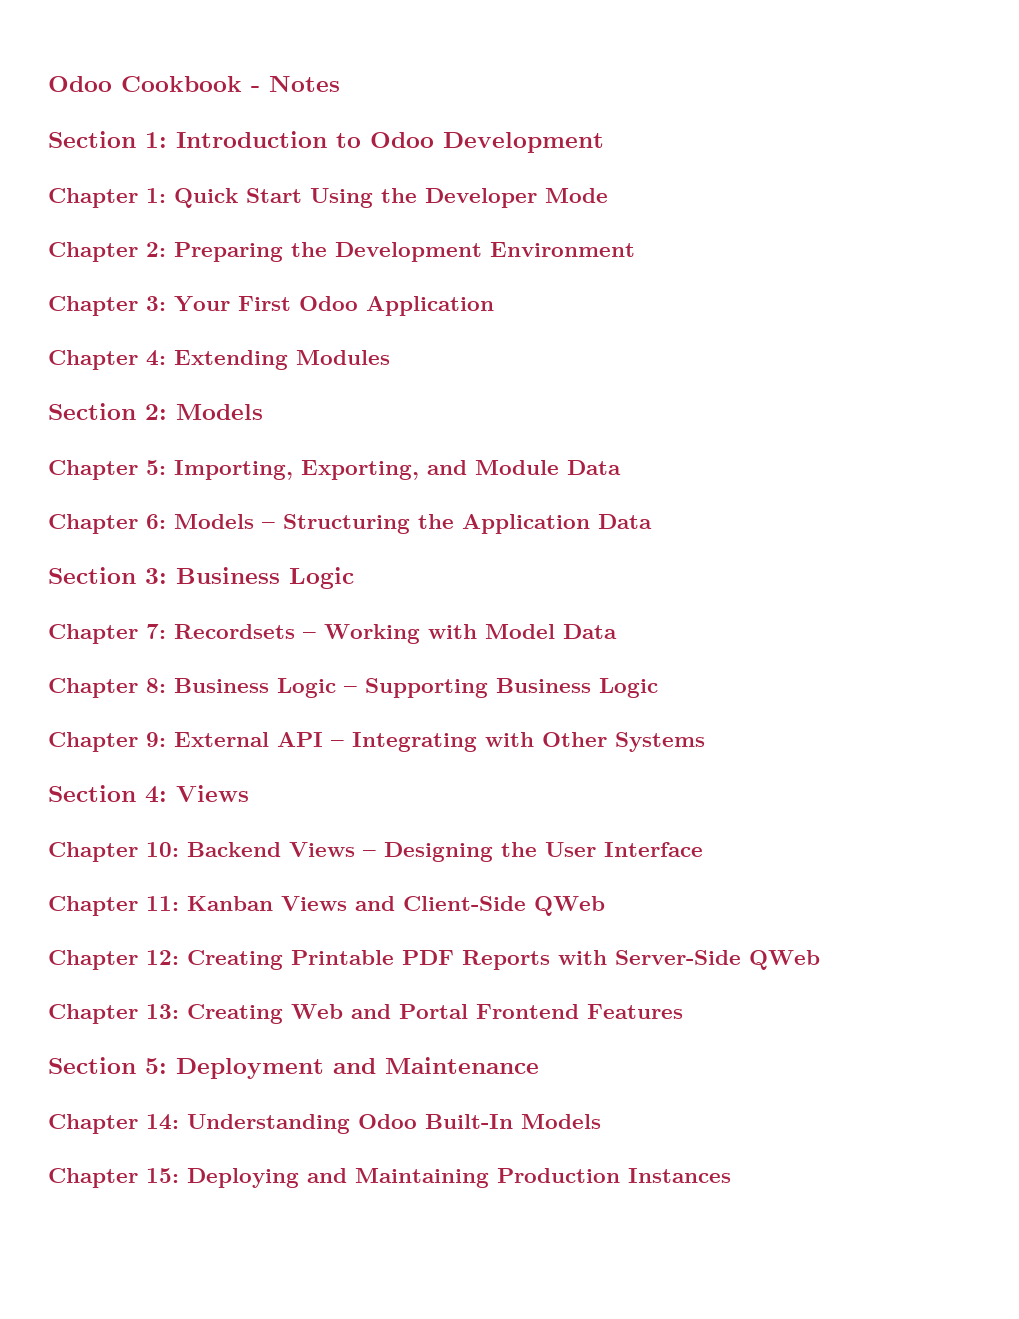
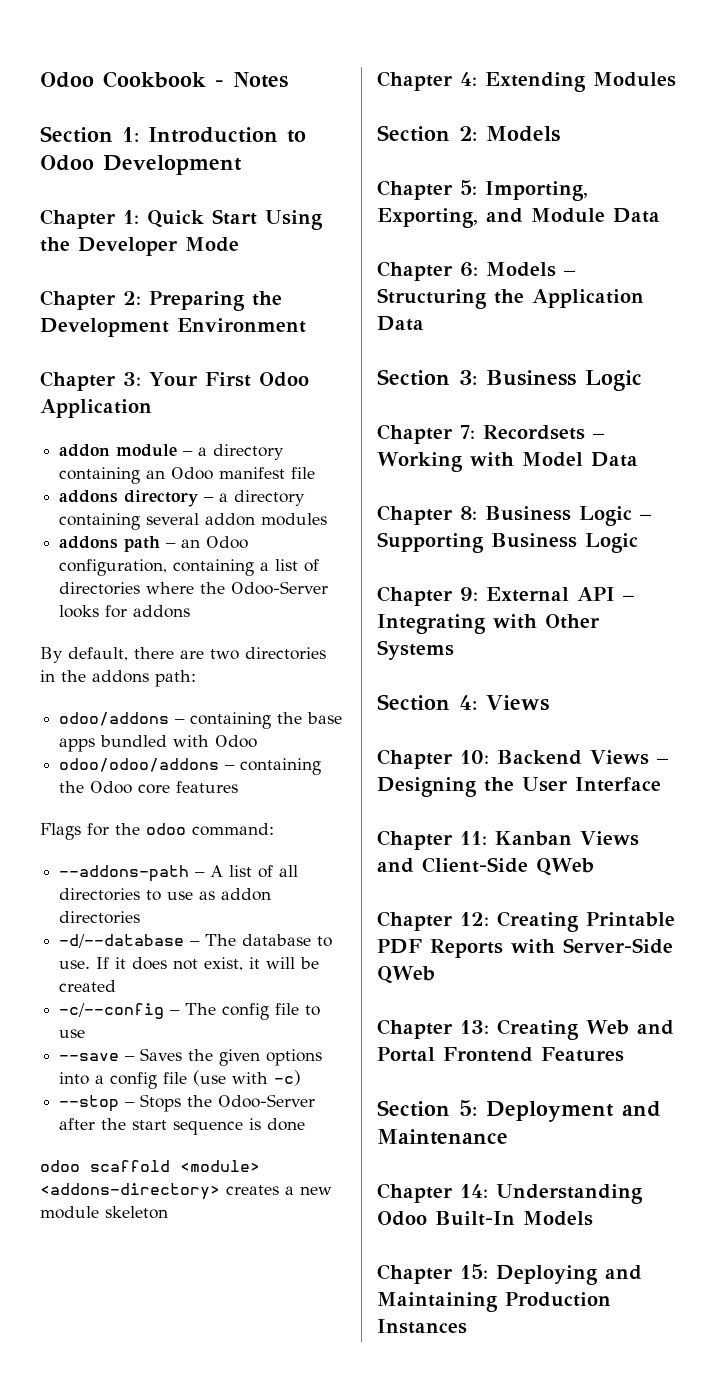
(494, 306) none -> [59,444,285,460] [59,467,316,484] [59,490,306,507] [59,513,328,530] [59,536,249,552] [59,559,320,576] [59,581,329,595] [59,605,191,618] [40,647,326,663] [40,670,196,687] [59,712,343,729] [59,735,258,752] [59,758,322,775] [59,781,239,794] [40,823,274,840] [59,865,299,882] [59,888,272,901] [59,911,141,924] [59,934,333,948] [59,957,320,971] [59,980,117,992] [59,1003,321,1020] [59,1029,86,1038] [59,1048,323,1066] [59,1070,302,1089] [59,1094,316,1112] [59,1118,306,1135] [40,1160,260,1172] [40,1183,332,1200] [40,1206,168,1219] // addon module – a directory containing an Odoo manifest file // addons directory – a directory containing several addon modules // addons path – an Odoo configuration, containing a list of directories where the Odoo-Server looks for addons // By default, there are two directories in the addons path: // odoo/addons – containing the base apps bundled with Odoo // odoo/odoo/addons – containing the Odoo core features // Flags for the odoo command: // --addons-path – A list of all directories to use as addon directories // -d/--database – The database to use. If it does not exist, it will be created // -c/--config – The config file to use // --save – Saves the given options into a config file (use with -c) // --stop – Stops the Odoo-Server after the start sequence is done // odoo scaffold <module> <addons-directory> creates a new module skeleton

